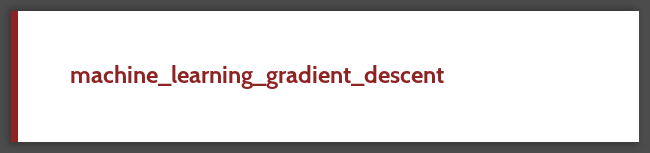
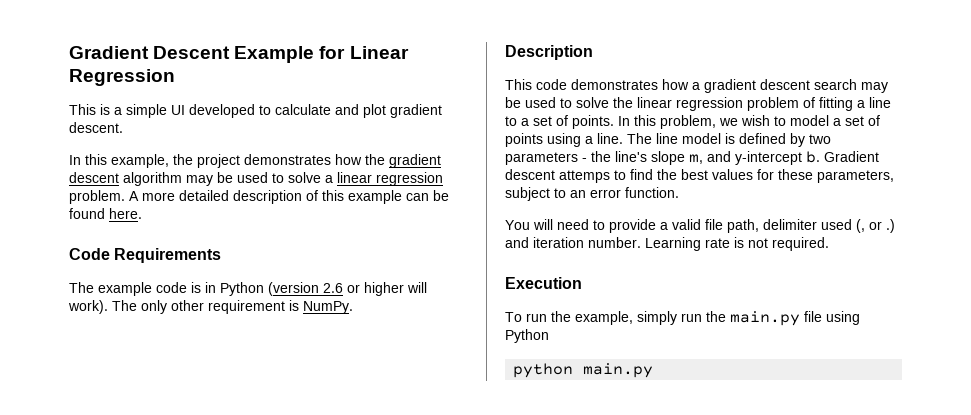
[70,65,444,89] machine_learning_gradient_descent -> [69,46,409,63] [69,69,175,86] [69,104,442,118] [69,122,123,133] [69,154,441,168] [69,172,443,186] [69,190,449,204] [69,208,142,219] [69,248,222,263] [69,282,427,296] [68,300,353,314] [505,45,593,60] [505,79,888,93] [505,97,891,111] [505,115,880,129] [505,133,831,147] [505,151,879,165] [505,169,894,183] [505,187,679,201] [505,219,895,233] [505,237,829,251] [505,277,582,289] [505,311,860,326] [505,329,549,343] [513,363,654,378] Gradient Descent Example for Linear Regression // This is a simple UI developed to calculate and plot gradient descent. // In this example, the project demonstrates how the gradient descent algorithm may be used to solve a linear regression problem. A more detailed description of this example can be found here. // Code Requirements // The example code is in Python (version 2.6 or higher will work). The only other requirement is NumPy. // Description // This code demonstrates how a gradient descent search may be used to solve the linear regression problem of fitting a line to a set of points. In this problem, we wish to model a set of points using a line. The line model is defined by two parameters - the line's slope m, and y-intercept b. Gradient descent attemps to find the best values for these parameters, subject to an error function. // You will need to provide a valid file path, delimiter used (, or .) and iteration number. Learning rate is not required. // Execution // To run the example, simply run the main.py file using Python // python main.py

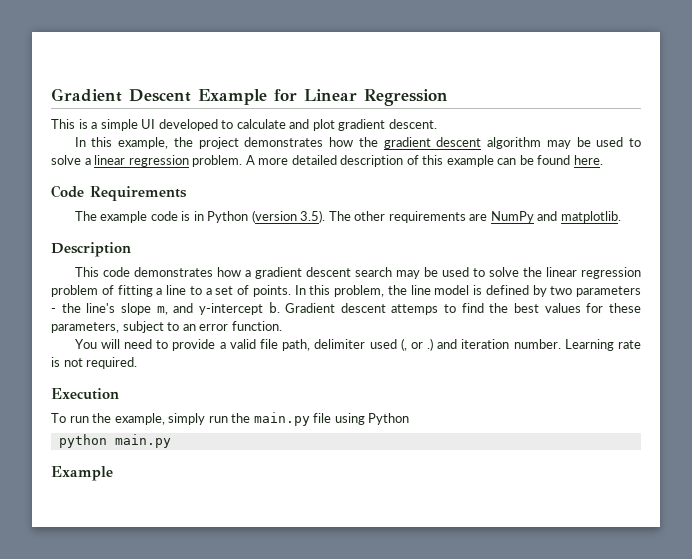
[323,282,427,296] [68,300,353,314] 2.6 or higher will work). The only other requirement is NumPy. -> [300,210,621,223] 3.5). The other requirements are NumPy and matplotlib.
[719,115,880,126] [505,133,652,147] we wish to model a set of points using a line. The -> [387,285,407,295] the
(654, 370) none -> [51,466,113,481] // Example

